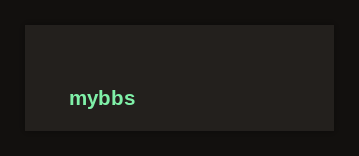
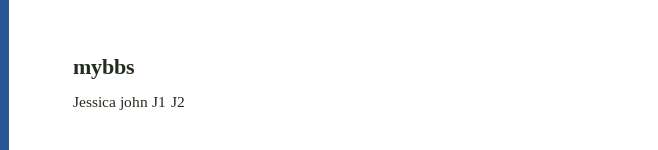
(135, 99) none -> [73,97,185,110] // Jessica john J1 J2

